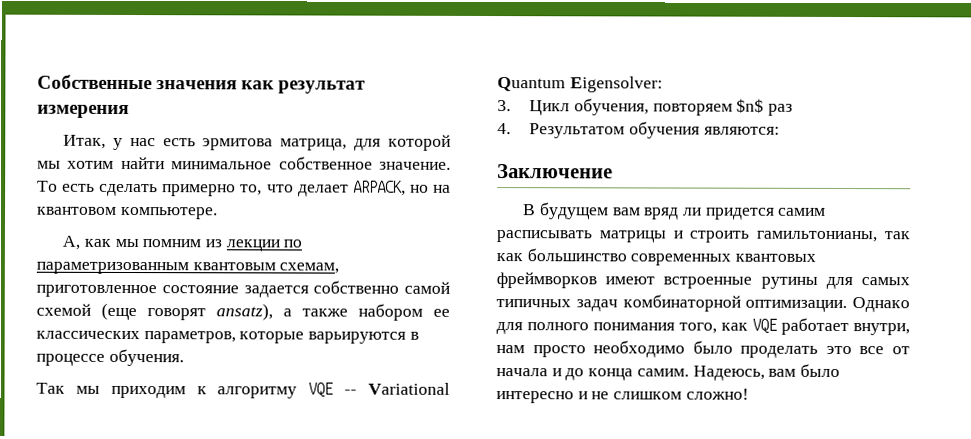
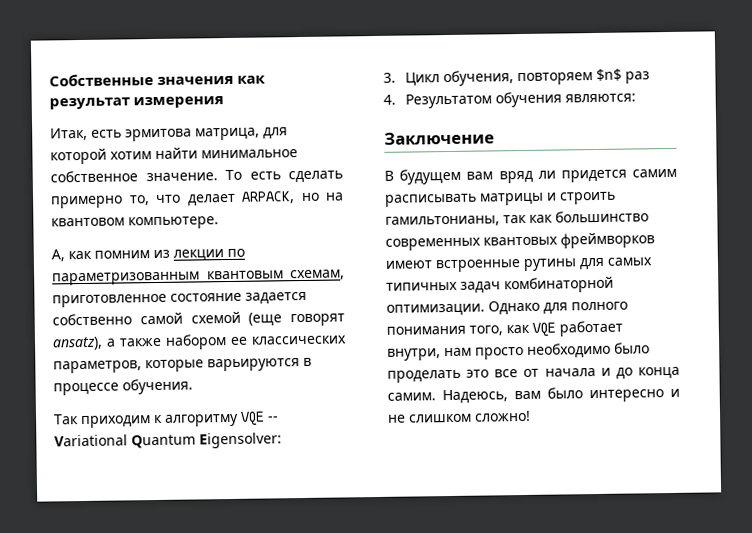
[112,137,156,150] у нас -> (88, 134) none
[37,160,61,169] мы -> (107, 156) none
[114,238,139,248] мы -> (92, 255) none
[75,385,100,394] мы -> (79, 419) none

